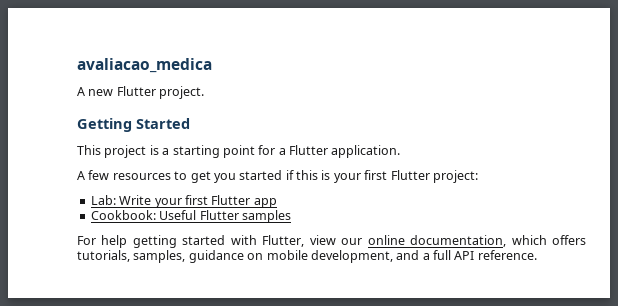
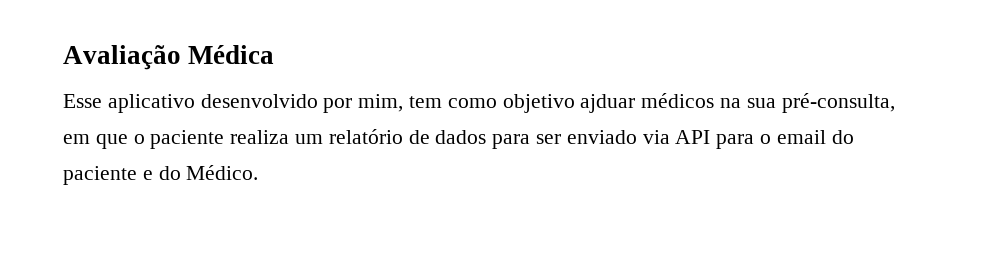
[77,58,212,73] [77,86,205,99] [77,118,190,132] [77,145,401,158] [77,170,478,183] [90,195,277,208] [90,210,291,223] [77,235,586,248] [77,250,537,263] avaliacao_medica // A new Flutter project. // Getting Started // This project is a starting point for a Flutter application. // A few resources to get you started if this is your first Flutter project: // Lab: Write your first Flutter app // Cookbook: Useful Flutter samples // For help getting started with Flutter, view our online documentation, which offers tutorials, samples, guidance on mobile development, and a full API reference. -> [63,45,275,70] [63,93,895,113] [63,129,854,149] [63,165,259,185] Avaliação Médica // Esse aplicativo desenvolvido por mim, tem como objetivo ajduar médicos na sua pré-consulta, em que o paciente realiza um relatório de dados para ser enviado via API para o email do paciente e do Médico.

